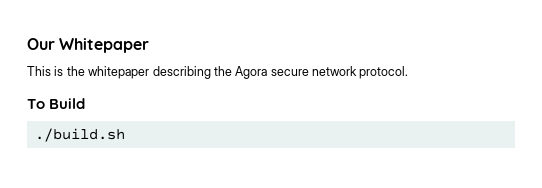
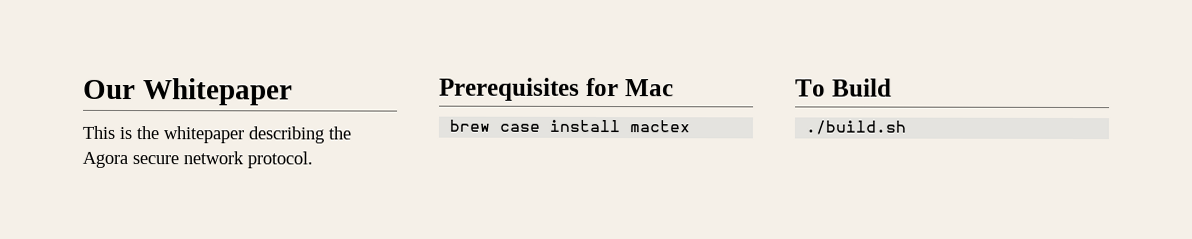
(409, 72) none -> [439,77,674,101] [449,119,691,133] // Prerequisites for Mac // brew case install mactex

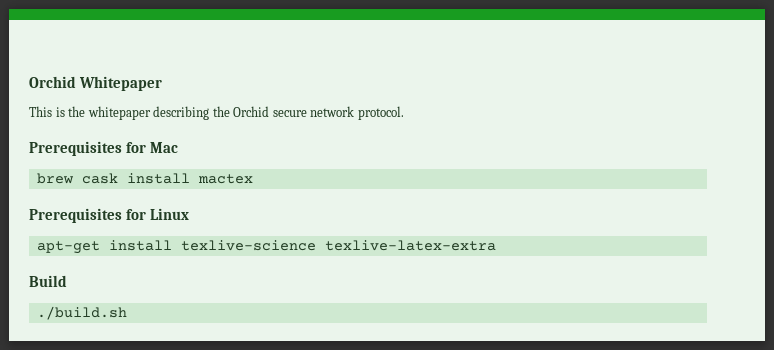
[83,79,136,100] Our -> [29,76,76,88] Orchid
[82,151,128,169] Agora -> [233,106,270,117] Orchid
[499,123,541,132] case -> [81,173,118,184] cask
[795,79,826,97] To -> [29,208,189,223] [36,240,496,254] Prerequisites for Linux // apt-get install texlive-science texlive-latex-extra //

